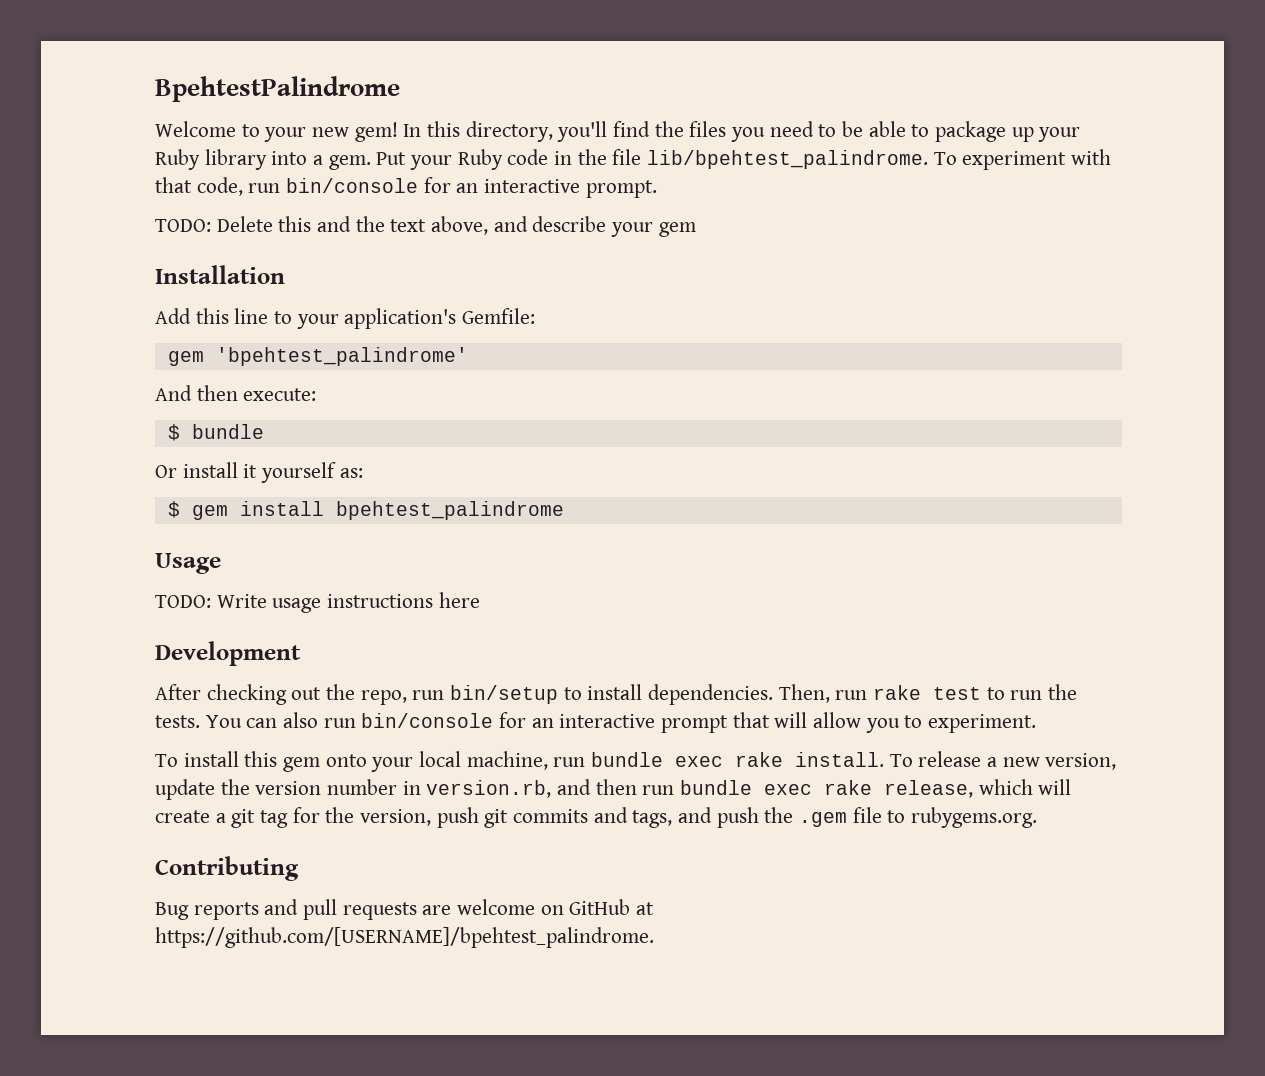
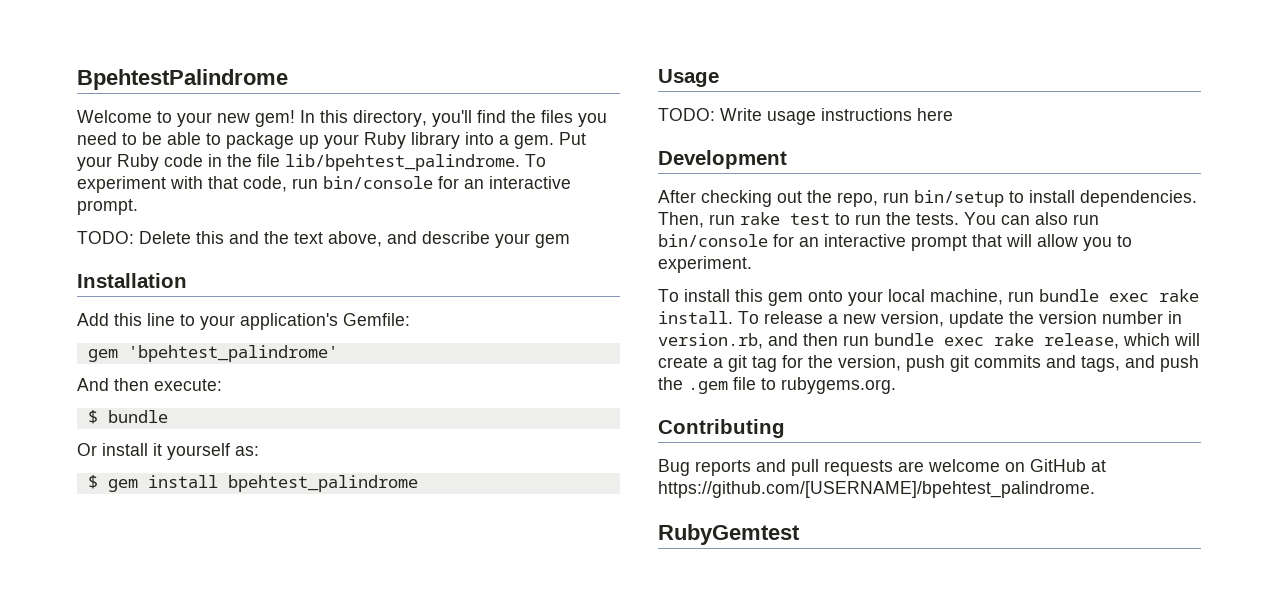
(654, 937) none -> [658,524,800,545] // RubyGemtest

